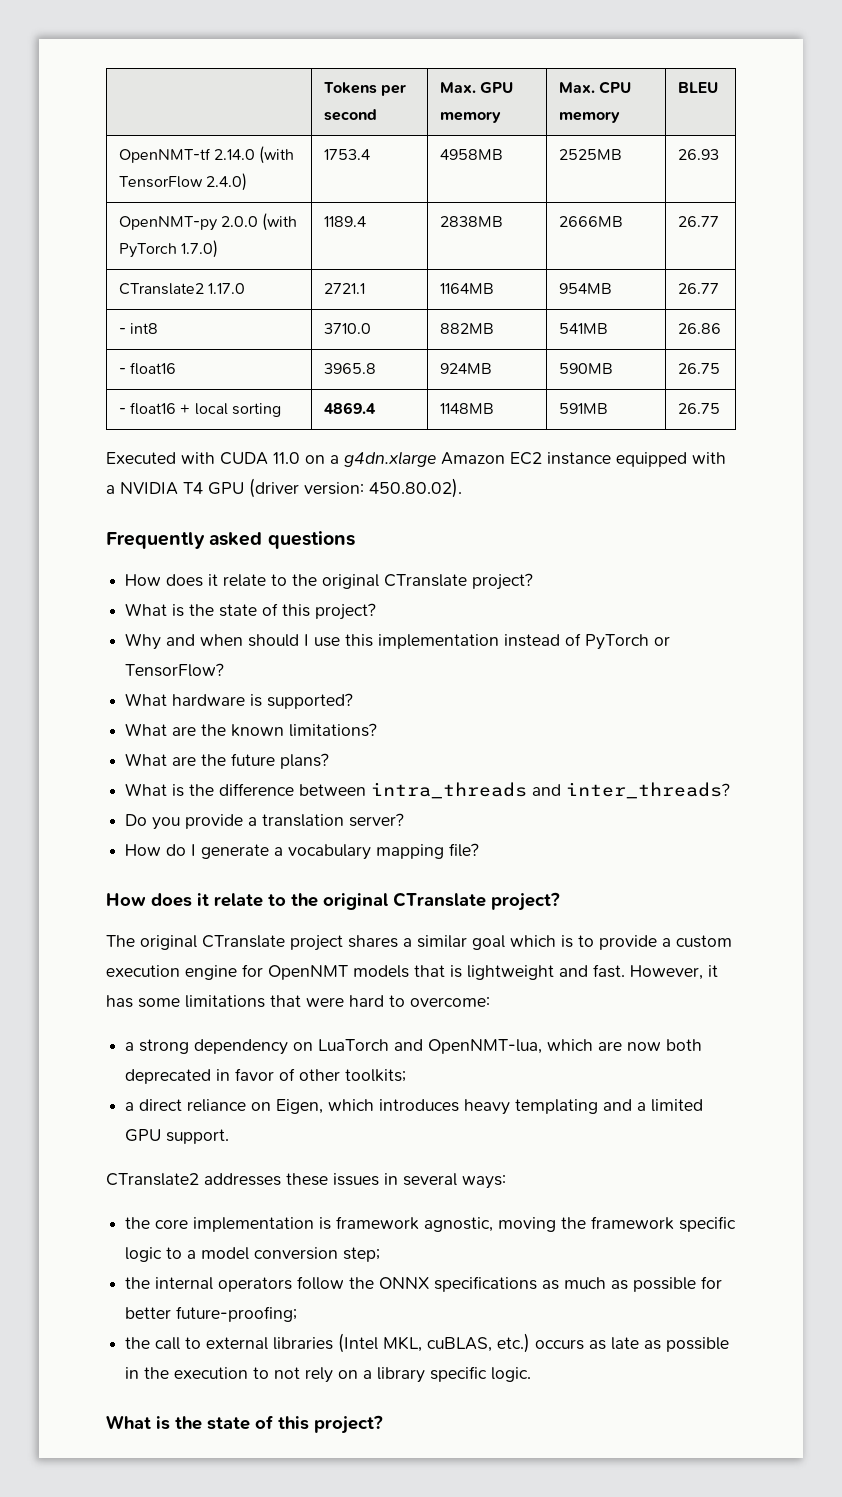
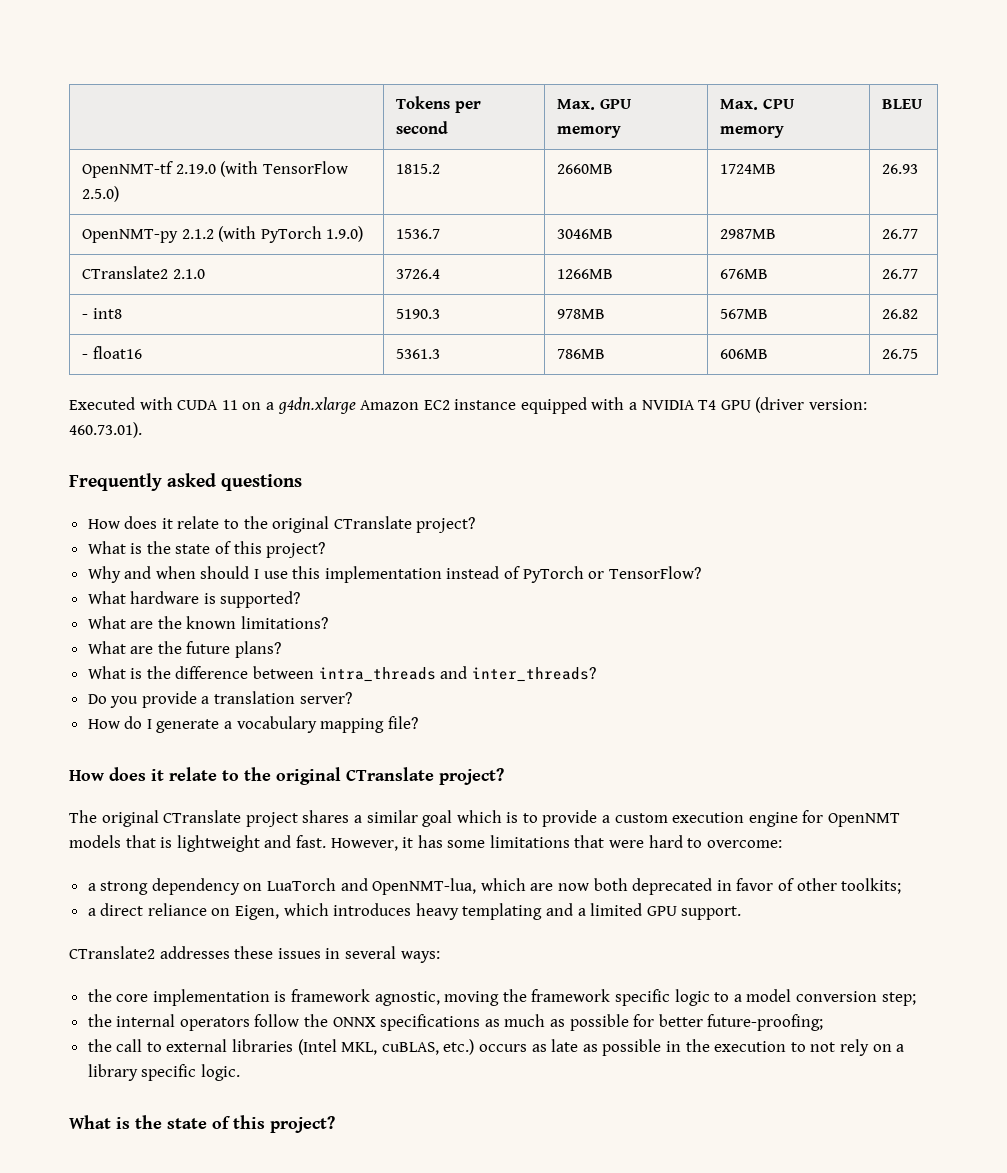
[214,149,256,160] 2.14.0 -> [175,164,216,174] 2.19.0
[206,173,248,191] [323,149,370,160] [439,149,503,160] [558,149,622,160] 2.4.0) | 1753.4 | 4958MB | 2525MB -> [82,186,120,202] [396,164,441,174] [557,164,614,174] [720,164,777,174] 2.5.0) | 1815.2 | 2660MB | 1724MB
[221,216,259,227] 2.0.0 -> [181,229,214,239] 2.1.2
[181,240,219,258] [323,216,366,227] [439,216,503,227] [558,216,623,227] [677,216,719,227] [118,283,246,295] [323,283,365,294] [439,283,494,294] [558,283,612,294] [677,283,719,294] [118,323,159,334] [323,323,371,334] [439,323,494,334] [558,323,608,334] [677,323,721,334] [118,362,177,375] [323,363,376,374] [439,363,492,374] [558,363,613,374] [677,363,720,374] [118,402,282,417] [323,402,376,414] [439,403,494,414] [558,403,608,414] 1.7.0) | 1189.4 | 2838MB | 2666MB | 26.77 // CTranslate2 1.17.0 | 2721.1 | 1164MB | 954MB | 26.77 // - int8 | 3710.0 | 882MB | 541MB | 26.86 // - float16 | 3965.8 | 924MB | 590MB | 26.75 // - float16 + local sorting | 4869.4 | 1148MB | 591MB -> [326,226,364,242] [396,229,441,239] [557,229,614,239] [720,229,777,239] [882,229,919,239] [82,266,205,279] [396,269,441,279] [557,269,614,279] [720,269,769,279] [882,269,919,279] [82,308,122,319] [396,309,441,319] [557,309,606,319] [720,309,769,319] [882,309,919,319] [82,346,142,359] [396,349,441,359] [557,349,606,359] [720,349,769,359] 1.9.0) | 1536.7 | 3046MB | 2987MB | 26.77 // CTranslate2 2.1.0 | 3726.4 | 1266MB | 676MB | 26.77 // - int8 | 5190.3 | 978MB | 567MB | 26.82 // - float16 | 5361.3 | 786MB | 606MB
[273,452,300,464] 11.0 -> [221,400,238,410] 11
[369,478,462,498] 450.80.02). -> [69,422,142,438] 460.73.01).

